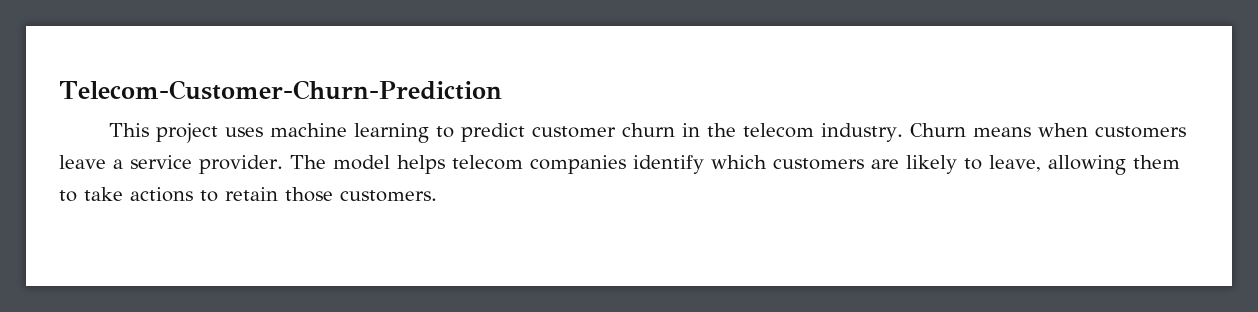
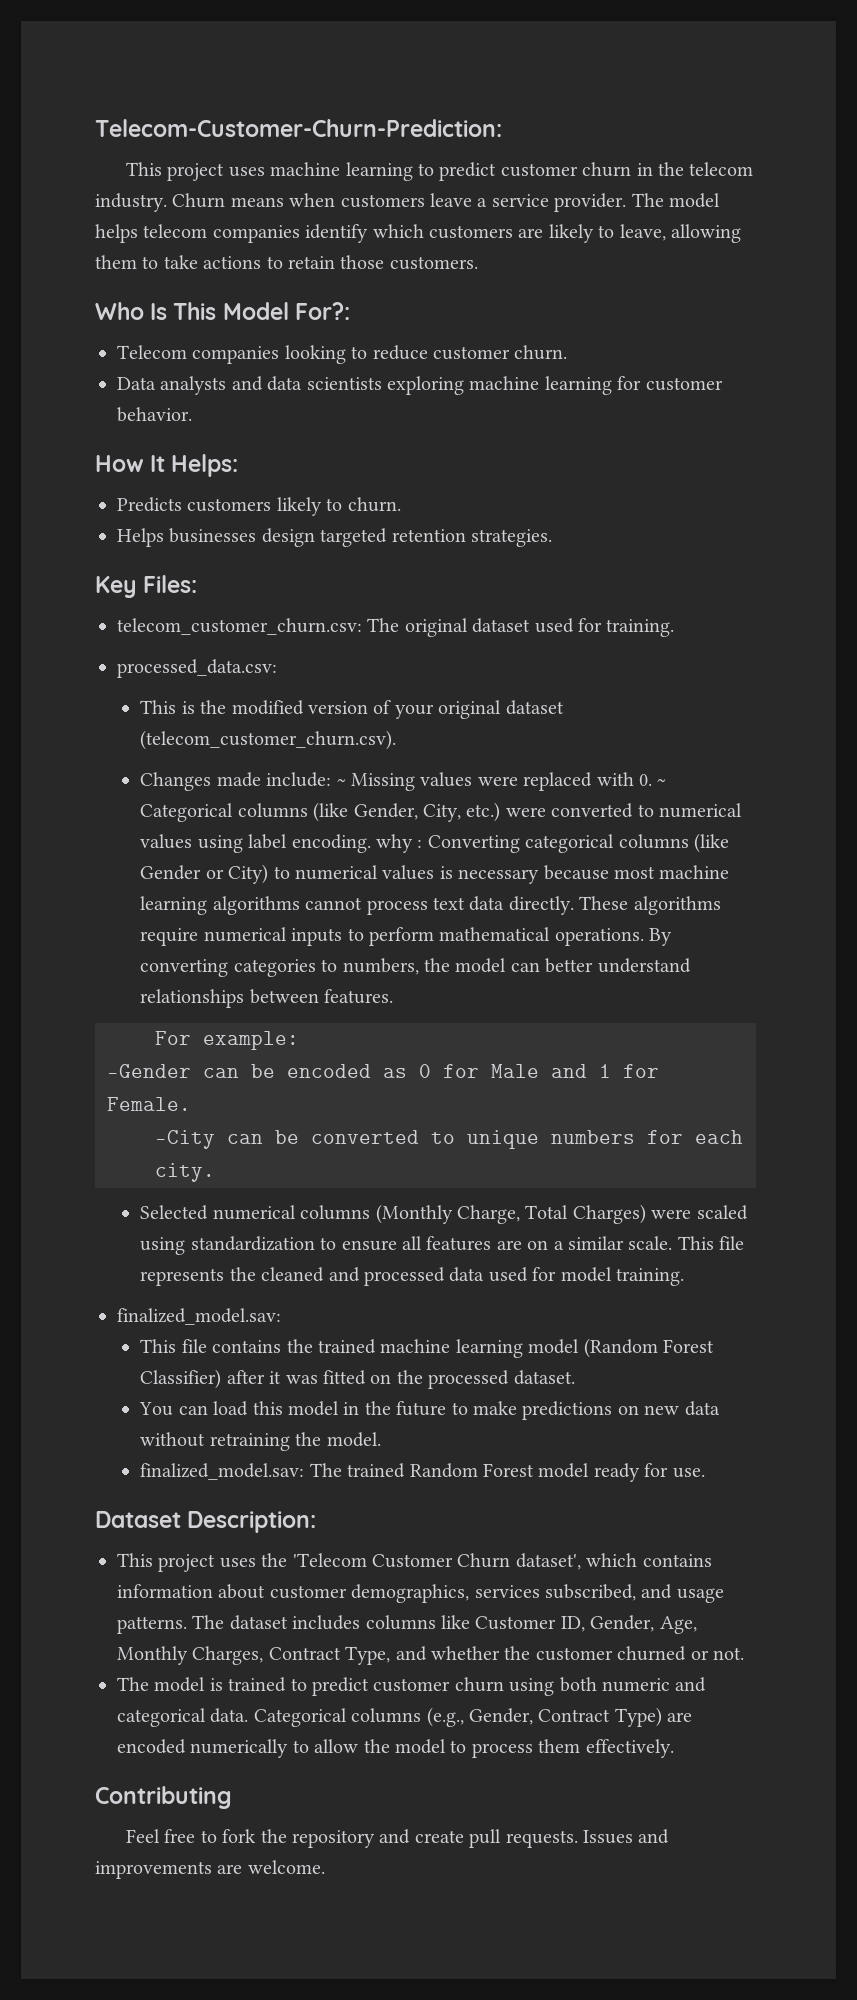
[59,80,502,100] Telecom-Customer-Churn-Prediction -> [95,119,502,137] Telecom-Customer-Churn-Prediction:
(437, 196) none -> [95,302,350,320] [117,345,568,364] [117,376,723,395] [117,407,192,422] [95,454,239,477] [117,497,401,516] [117,528,552,547] [95,575,198,598] [117,618,675,637] [117,659,277,678] [140,700,564,719] [140,730,397,750] [140,772,667,791] [140,802,742,822] [140,833,729,853] [140,864,730,884] [140,896,721,915] [140,927,673,946] [140,958,691,977] [140,989,394,1008] [155,1031,299,1050] [107,1064,659,1078] [107,1097,191,1111] [155,1130,743,1149] [155,1163,215,1182] [140,1204,748,1224] [140,1236,745,1255] [140,1267,684,1286] [117,1308,281,1325] [140,1338,714,1358] [140,1369,575,1389] [139,1401,720,1420] [140,1432,381,1451] [140,1463,705,1482] [95,1511,317,1533] [117,1553,712,1572] [117,1584,724,1603] [117,1615,697,1634] [117,1646,744,1665] [117,1677,707,1696] [117,1707,693,1727] [117,1739,674,1758] [95,1786,232,1809] [125,1829,670,1848] [95,1860,325,1879] // Who Is This Model For?: // Telecom companies looking to reduce customer churn. // Data analysts and data scientists exploring machine learning for customer behavior. // How It Helps: // Predicts customers likely to churn. // Helps businesses design targeted retention strategies. // Key Files: // telecom_customer_churn.csv: The original dataset used for training. // processed_data.csv: // This is the modified version of your original dataset (telecom_customer_churn.csv). // Changes made include: ~ Missing values were replaced with 0. ~ Categorical columns (like Gender, City, etc.) were converted to numerical values using label encoding. why : Converting categorical columns (like Gender or City) to numerical values is necessary because most machine learning algorithms cannot process text data directly. These algorithms require numerical inputs to perform mathematical operations. By converting categories to numbers, the model can better understand relationships between features. // For example: // -Gender can be encoded as 0 for Male and 1 for Female. // -City can be converted to unique numbers for each city. // Selected numerical columns (Monthly Charge, Total Charges) were scaled using standardization to ensure all features are on a similar scale. This file represents the cleaned and processed data used for model training. // finalized_model.sav: // This file contains the trained machine learning model (Random Forest Classifier) after it was fitted on the processed dataset. // You can load this model in the future to make predictions on new data without retraining the model. // finalized_model.sav: The trained Random Forest model ready for use. // Dataset Description: // This project uses the 'Telecom Customer Churn dataset', which contains information about customer demographics, services subscribed, and usage patterns. The dataset includes columns like Customer ID, Gender, Age, Monthly Charges, Contract Type, and whether the customer churned or not. // The model is trained to predict customer churn using both numeric and categorical data. Categorical columns (e.g., Gender, Contract Type) are encoded numerically to allow the model to process them effectively. // Contributing // Feel free to fork the repository and create pull requests. Issues and improvements are welcome.

